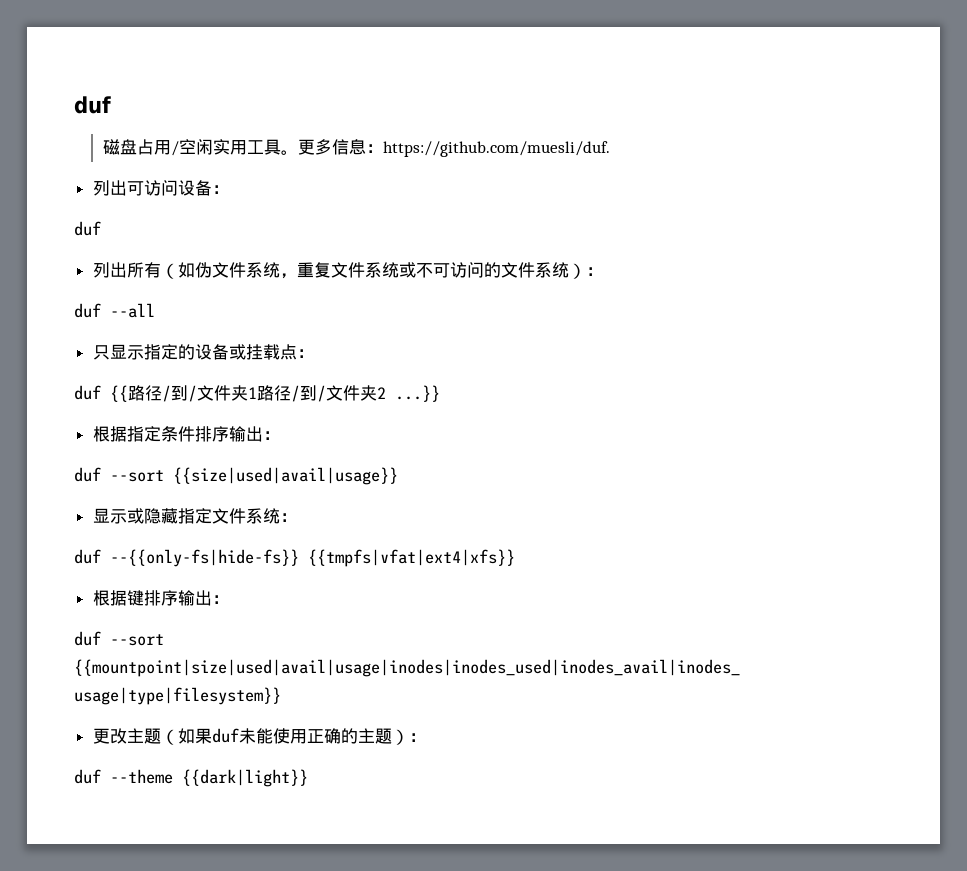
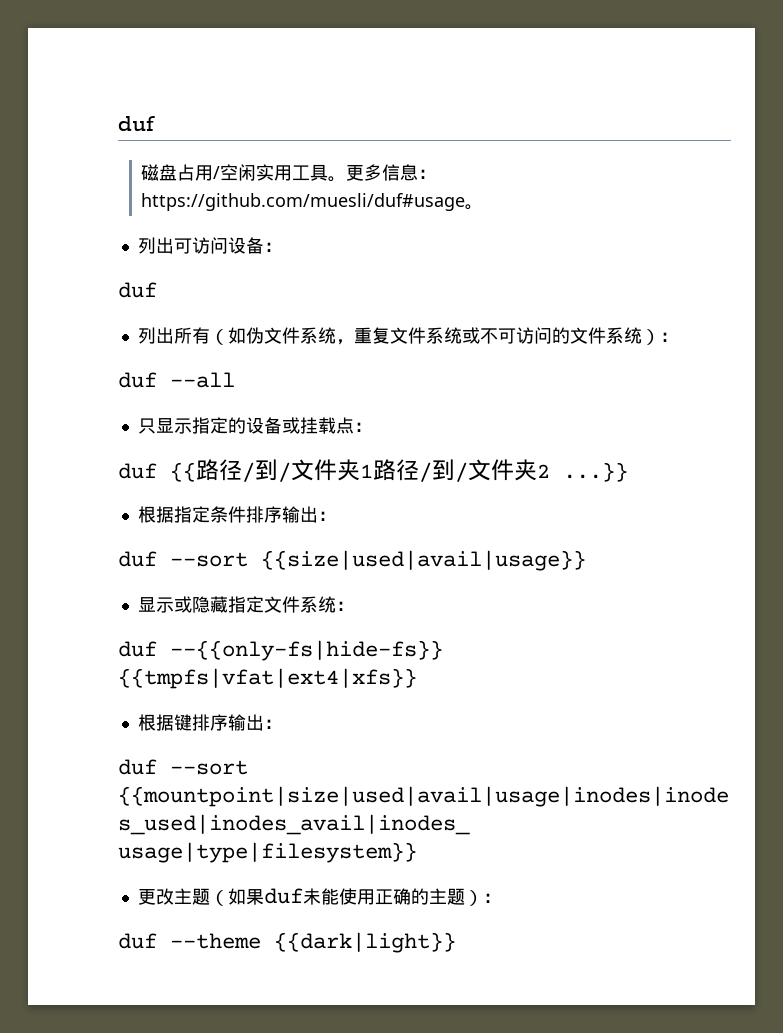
[382,141,610,157] https://github.com/muesli/duf. -> [141,193,484,211] https://github.com/muesli/duf#usage。

